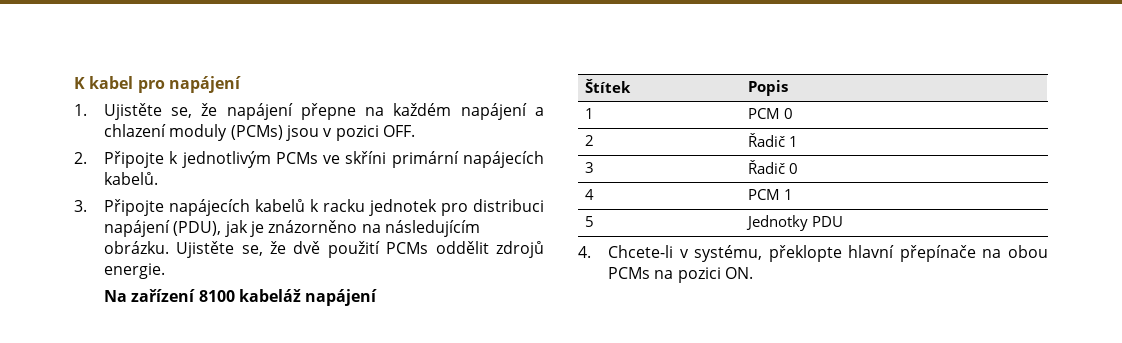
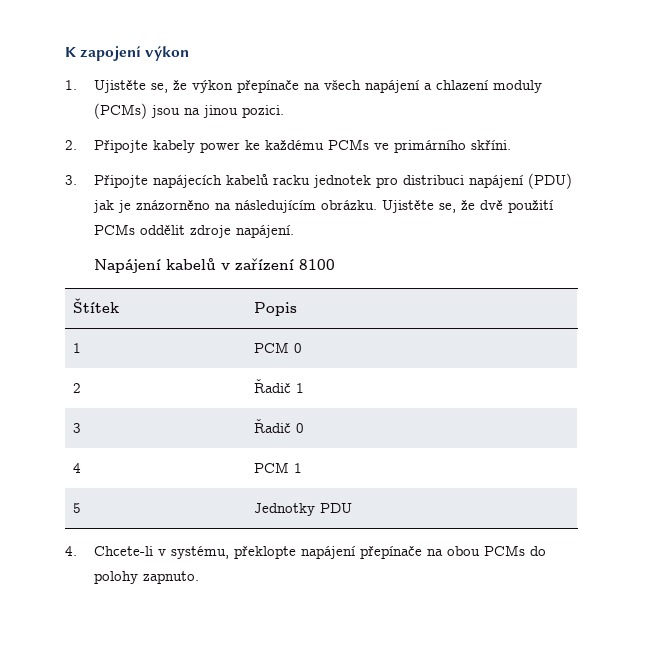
[89,76,241,93] kabel pro napájení -> [80,46,190,61] zapojení výkon
[226,103,452,120] napájení přepne na každém -> [191,80,361,93] výkon přepínače na všech
[323,125,415,141] v pozici OFF. -> [183,105,284,118] na jinou pozici.
[169,151,544,168] [103,172,158,185] k jednotlivým PCMs ve skříni primární napájecích kabelů. -> [152,139,511,153] kabely power ke každému PCMs ve primárního skříni.
[309,199,319,212] k -> (269, 179) none
[173,221,222,236] (PDU), -> [527,173,572,189] (PDU)
[496,241,545,258] [103,263,165,279] [103,290,127,302] zdrojů energie. // Na -> [189,225,294,238] [93,258,230,273] zdroje napájení. // Napájení kabelů v
[238,289,378,306] kabeláž napájení -> (335, 264) none
[848,245,895,258] hlavní -> [300,546,355,559] napájení
[654,267,753,283] na pozici ON. -> [529,546,546,556] [93,571,199,584] do polohy zapnuto.

